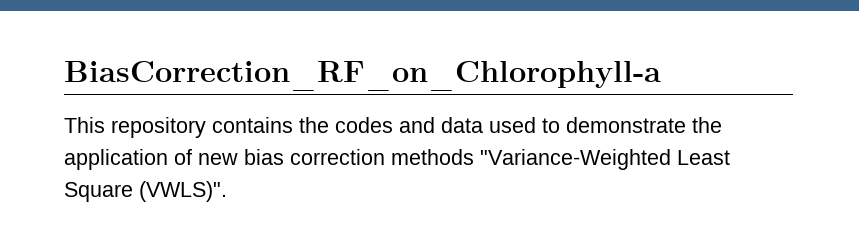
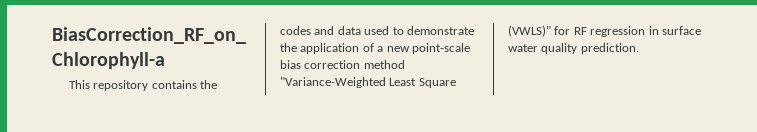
[198,153,238,165] new -> [377,43,470,54] a new point-scale
[391,149,474,165] methods -> [363,60,405,69] method
[139,181,227,202] (VWLS)". -> [508,25,701,37] [508,43,639,54] (VWLS)" for RF regression in surface water quality prediction.

